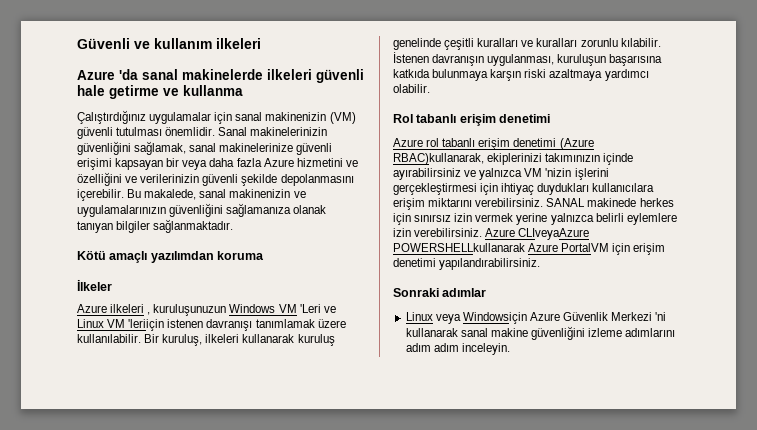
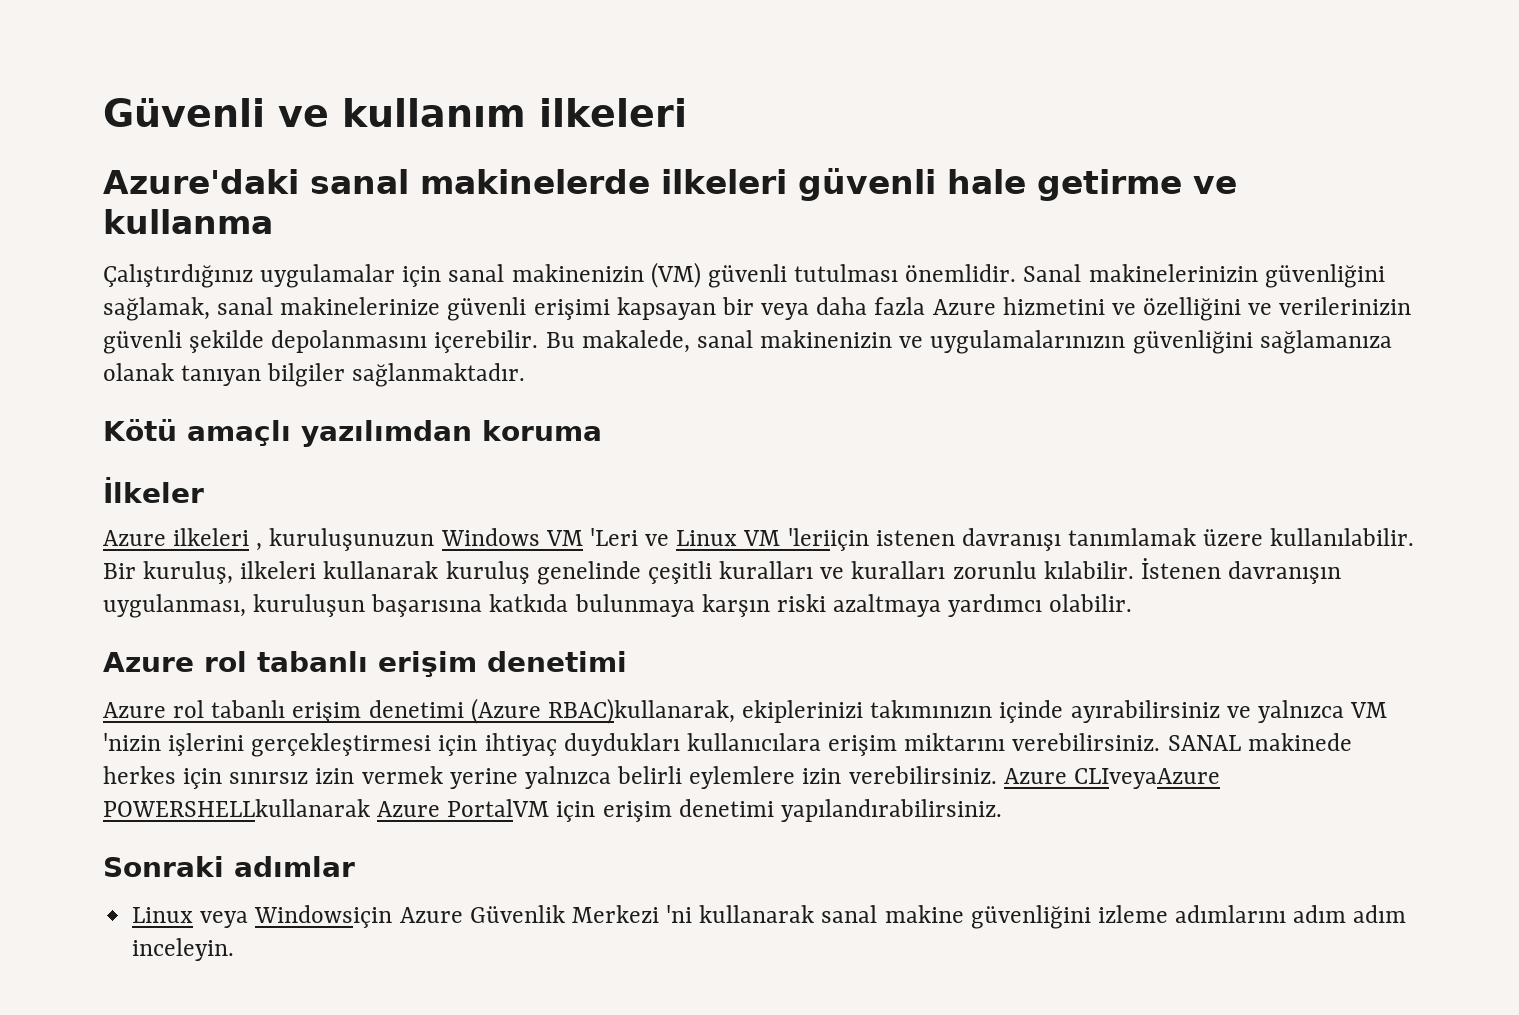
[77,69,138,80] Azure 'da -> [103,169,299,194] Azure'daki
[393,114,413,123] Rol -> [103,651,247,672] Azure rol

